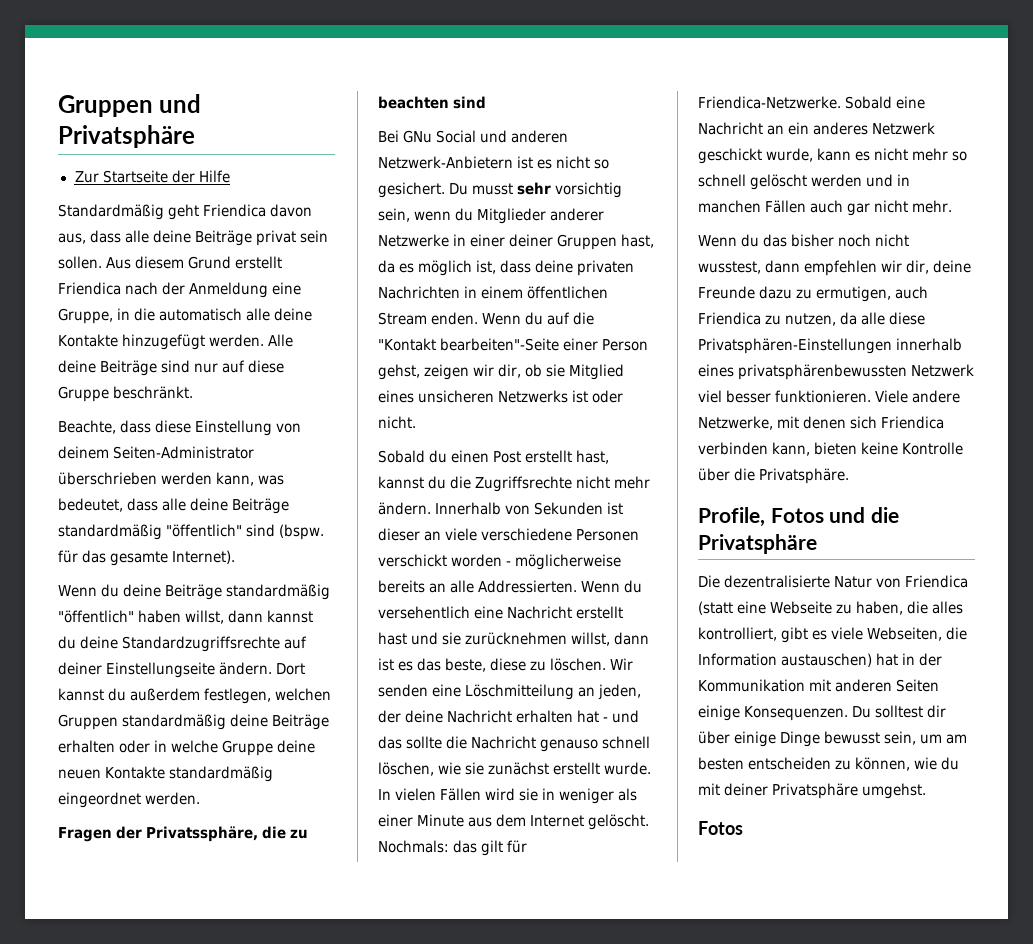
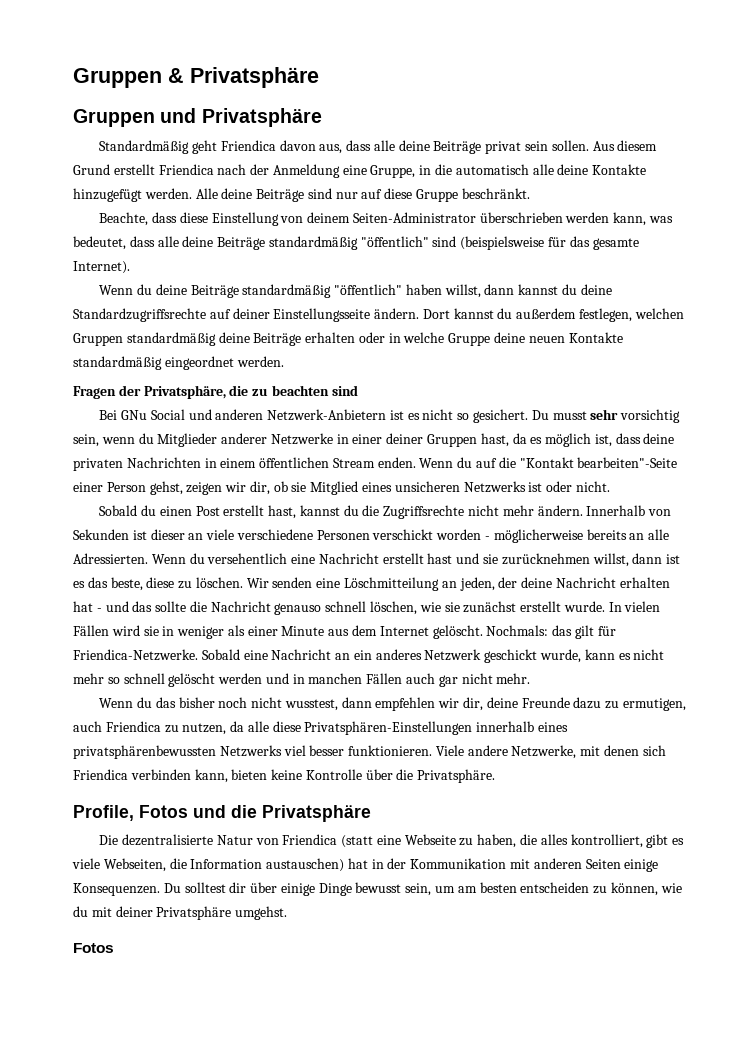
[58,95,153,117] Gruppen -> [73,67,319,88] [73,109,155,127] Gruppen & Privatsphäre // Gruppen
[74,170,230,183] // Zur Startseite der Hilfe -> (322, 117) none
[279,524,325,540] (bspw. -> [460,236,545,250] (beispielsweise
[106,662,216,678] Einstellungseite -> [273,308,371,322] Einstellungsseite
[146,826,259,842] Privatssphäre, -> [143,385,226,399] Privatsphäre,
[478,580,578,593] Addressierten. -> [73,553,148,564] Adressierten.
[911,364,975,377] Netzwerk -> [219,745,282,757] Netzwerks

